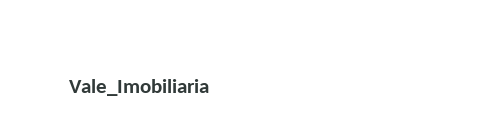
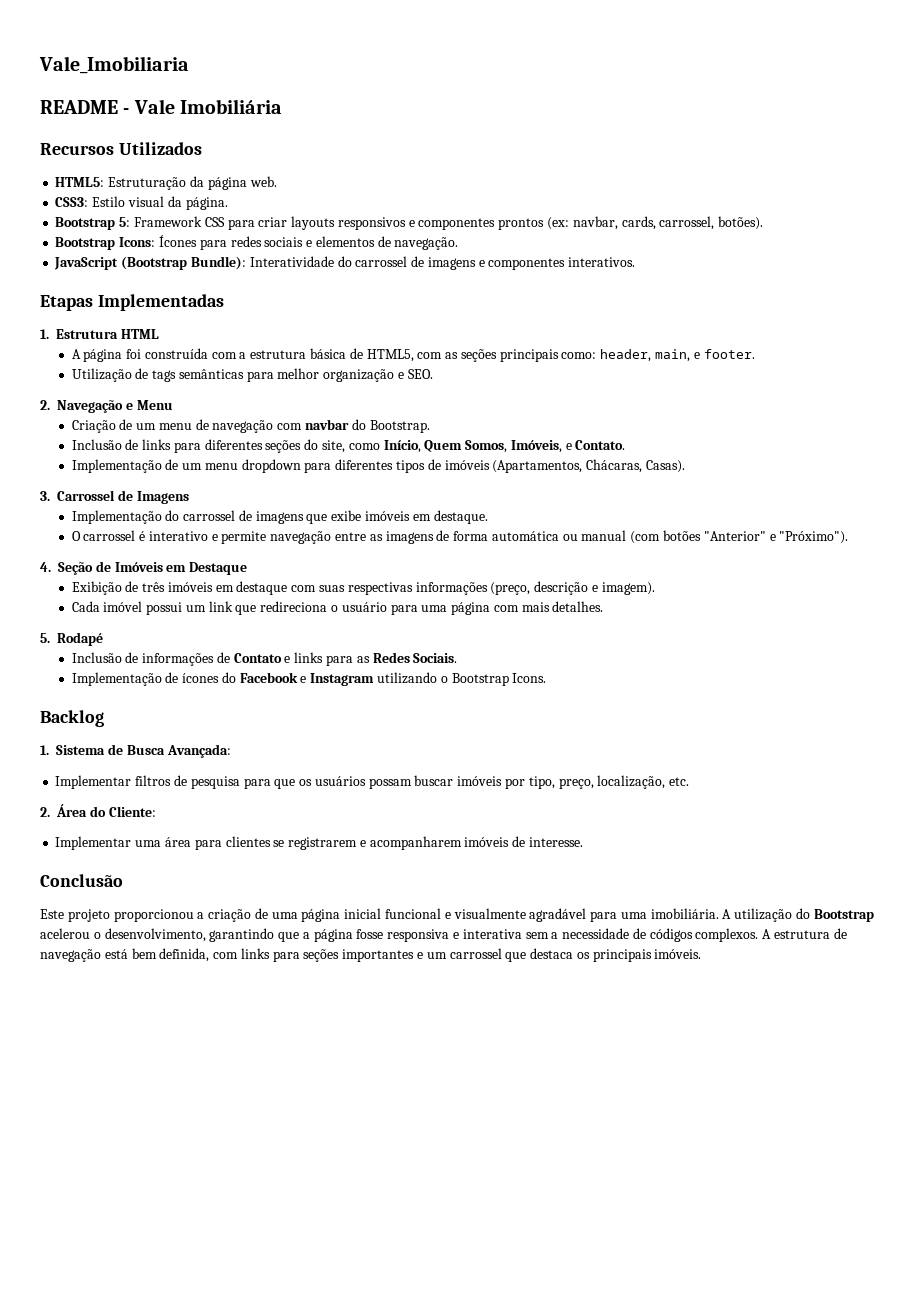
(209, 87) none -> [40,99,282,114] [40,142,202,155] [55,176,277,190] [55,196,228,210] [55,216,764,230] [55,235,459,250] [54,256,636,270] [40,294,224,311] [40,329,159,339] [71,348,755,362] [71,368,433,382] [40,400,173,413] [71,419,430,433] [71,439,626,453] [71,459,685,473] [40,490,189,504] [71,510,488,524] [71,530,849,544] [40,561,248,575] [71,581,655,595] [71,601,604,615] [40,632,103,646] [71,652,458,666] [71,672,547,686] [40,710,104,727] [40,744,231,758] [55,775,690,789] [40,804,156,817] [55,836,583,850] [40,874,123,887] [40,908,874,922] [40,928,847,942] [40,948,702,962] // README - Vale Imobiliária // Recursos Utilizados // HTML5: Estruturação da página web. // CSS3: Estilo visual da página. // Bootstrap 5: Framework CSS para criar layouts responsivos e componentes prontos (ex: navbar, cards, carrossel, botões). // Bootstrap Icons: Ícones para redes sociais e elementos de navegação. // JavaScript (Bootstrap Bundle): Interatividade do carrossel de imagens e componentes interativos. // Etapas Implementadas // 1. Estrutura HTML // A página foi construída com a estrutura básica de HTML5, com as seções principais como: header, main, e footer. // Utilização de tags semânticas para melhor organização e SEO. // 2. Navegação e Menu // Criação de um menu de navegação com navbar do Bootstrap. // Inclusão de links para diferentes seções do site, como Início, Quem Somos, Imóveis, e Contato. // Implementação de um menu dropdown para diferentes tipos de imóveis (Apartamentos, Chácaras, Casas). // 3. Carrossel de Imagens // Implementação do carrossel de imagens que exibe imóveis em destaque. // O carrossel é interativo e permite navegação entre as imagens de forma automática ou manual (com botões "Anterior" e "Próximo"). // 4. Seção de Imóveis em Destaque // Exibição de três imóveis em destaque com suas respectivas informações (preço, descrição e imagem). // Cada imóvel possui um link que redireciona o usuário para uma página com mais detalhes. // 5. Rodapé // Inclusão de informações de Contato e links para as Redes Sociais. // Implementação de ícones do Facebook e Instagram utilizando o Bootstrap Icons. // Backlog // 1. Sistema de Busca Avançada: // Implementar filtros de pesquisa para que os usuários possam buscar imóveis por tipo, preço, localização, etc. // 2. Área do Cliente: // Implementar uma área para clientes se registrarem e acompanharem imóveis de interesse. // Conclusão // Este projeto proporcionou a criação de uma página inicial funcional e visualmente agradável para uma imobiliária. A utilização do Bootstrap acelerou o desenvolvimento, garantindo que a página fosse responsiva e interativa sem a necessidade de códigos complexos. A estrutura de navegação está bem definida, com links para seções importantes e um carrossel que destaca os principais imóveis.

